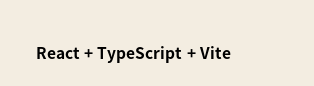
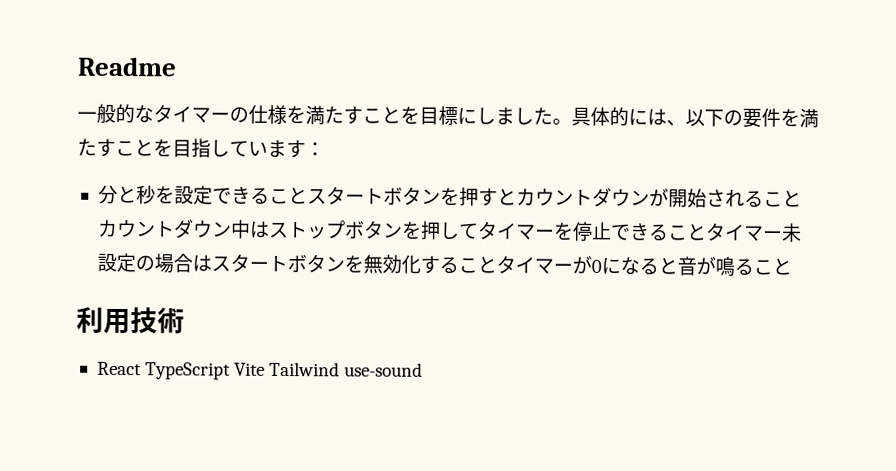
[36,46,231,63] React + TypeScript + Vite -> [77,56,177,77] [77,103,819,129] [77,138,325,159] [97,184,802,208] [96,219,802,243] [96,252,792,277] [76,306,185,335] [96,361,424,380] Readme // 一般的なタイマーの仕様を満たすことを目標にしました。具体的には、以下の要件を満たすことを目指しています： // 分と秒を設定できることスタートボタンを押すとカウントダウンが開始されることカウントダウン中はストップボタンを押してタイマーを停止できることタイマー未設定の場合はスタートボタンを無効化することタイマーが0になると音が鳴ること // 利用技術 // React TypeScript Vite Tailwind use-sound

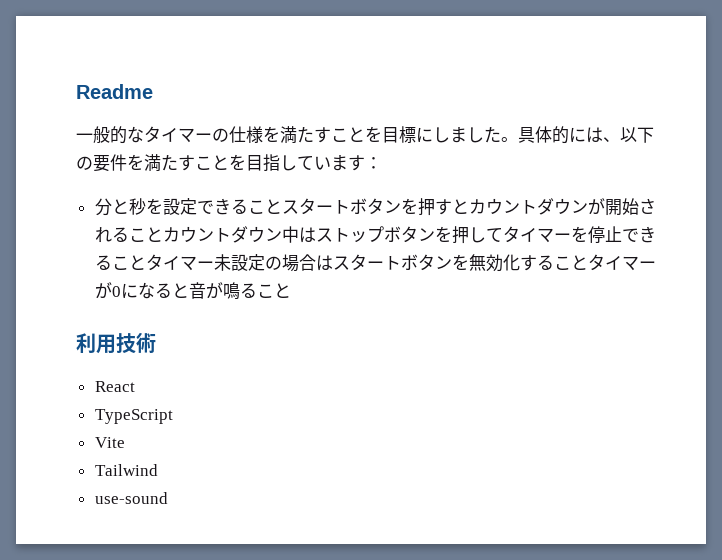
(142, 368) none -> (135, 386) //
(232, 371) none -> (173, 416) //
(266, 369) none -> (125, 442) //
(341, 369) none -> (158, 470) //

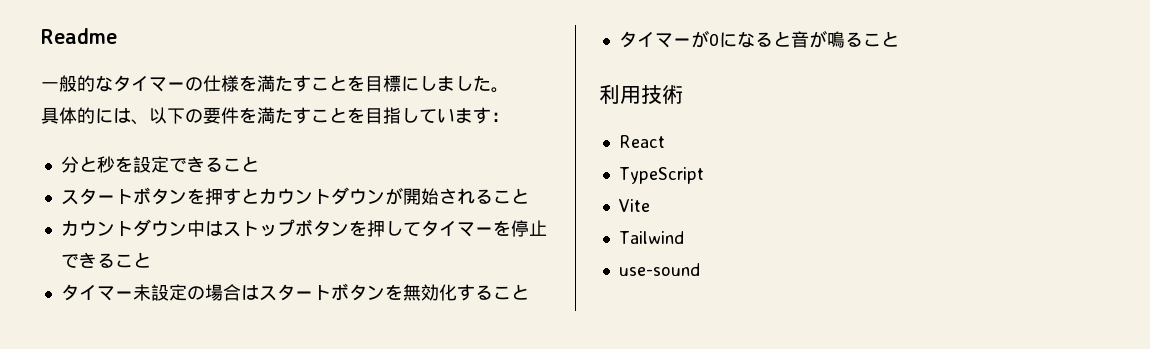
(518, 139) none -> (509, 90) //
(282, 206) none -> (259, 164) //
(163, 234) none -> (529, 196) //
(146, 262) none -> (151, 260) //
(588, 262) none -> (529, 292) //

